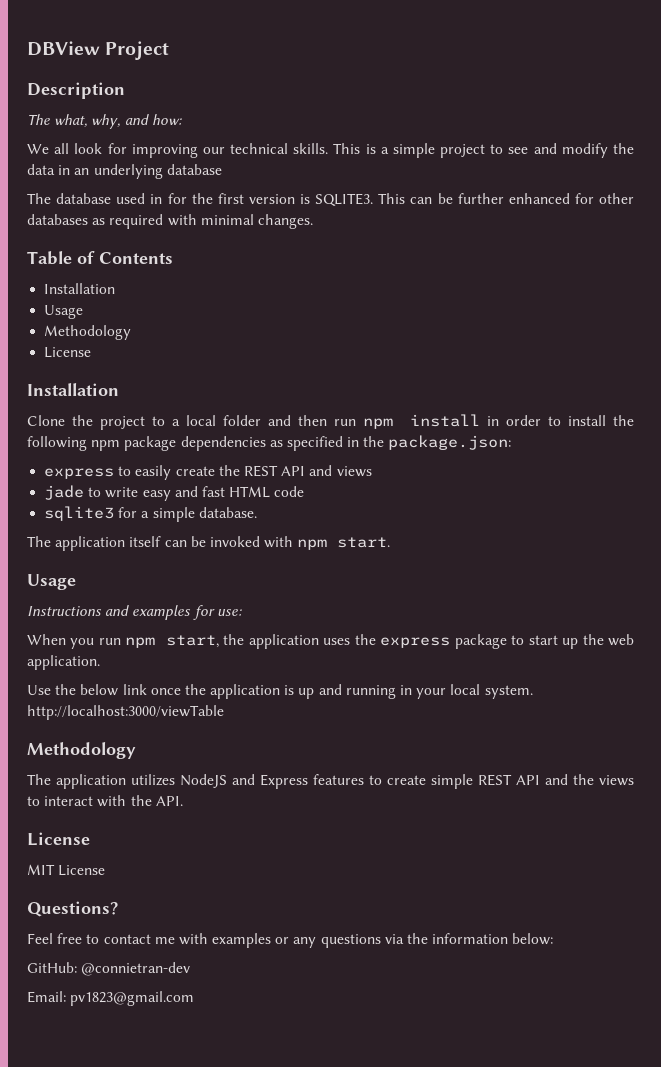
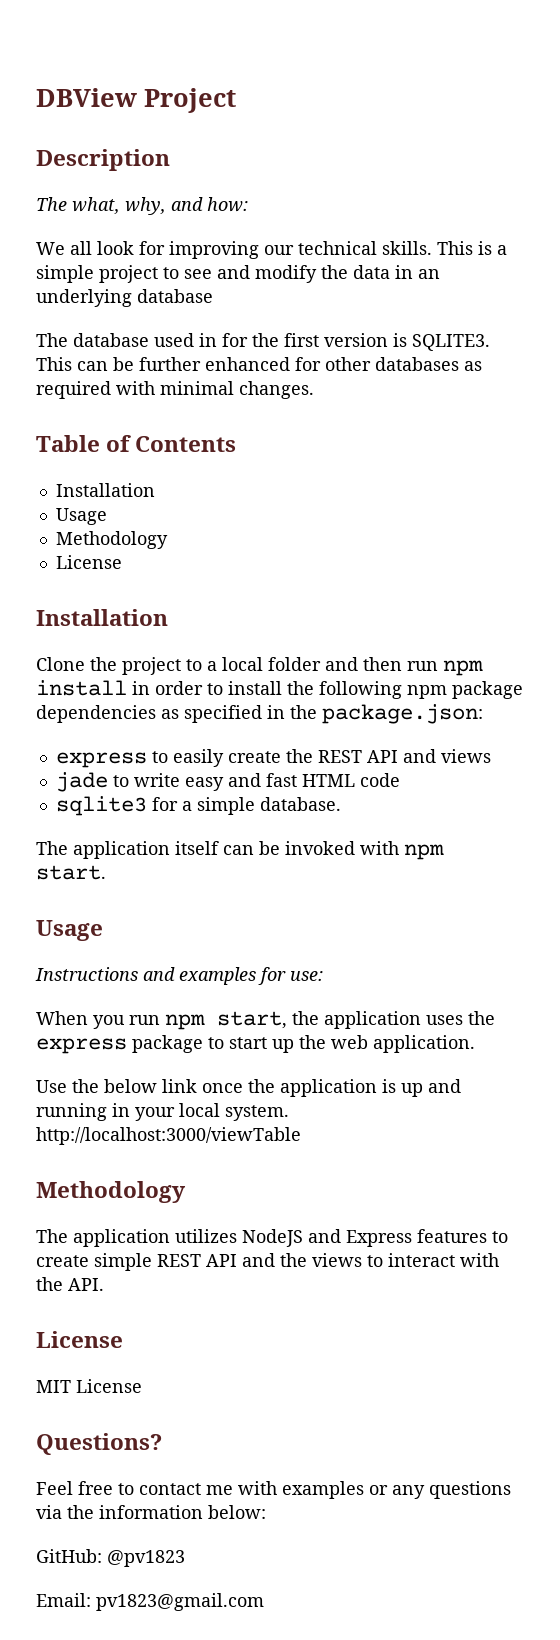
[81,962,191,976] @connietran-dev -> [107,1550,185,1567] @pv1823

